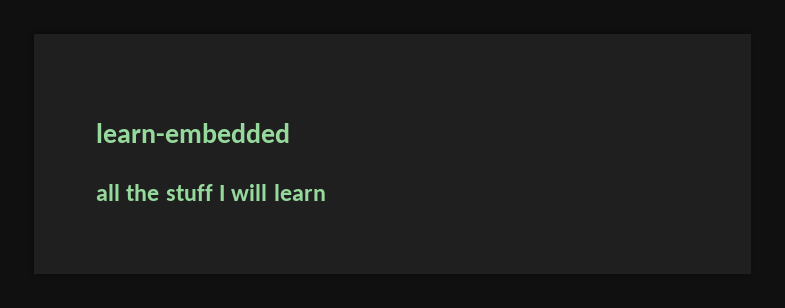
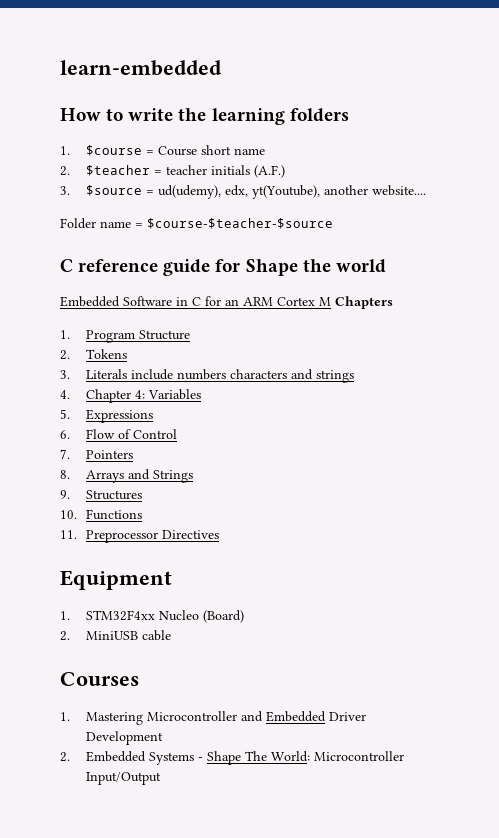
[96,184,326,201] all the stuff I will learn -> [60,108,349,125] [60,145,266,156] [60,165,286,178] [60,185,427,199] [60,218,333,229] [60,259,386,276] [60,296,393,309] [60,330,191,343] [60,349,128,360] [60,369,355,383] [60,389,202,403] [60,409,154,423] [60,429,178,439] [60,449,134,459] [60,469,194,483] [60,490,143,500] [60,509,143,520] [60,530,220,543] [60,570,172,590] [60,610,245,623] [60,630,172,641] [60,672,139,686] [60,711,367,725] [86,731,164,745] [60,751,405,765] [86,772,162,785] How to write the learning folders // 1. $course = Course short name // 2. $teacher = teacher initials (A.F.) // 3. $source = ud(udemy), edx, yt(Youtube), another website.... // Folder name = $course-$teacher-$source // C reference guide for Shape the world // Embedded Software in C for an ARM Cortex M Chapters // 1. Program Structure // 2. Tokens // 3. Literals include numbers characters and strings // 4. Chapter 4: Variables // 5. Expressions // 6. Flow of Control // 7. Pointers // 8. Arrays and Strings // 9. Structures // 10. Functions // 11. Preprocessor Directives // Equipment // 1. STM32F4xx Nucleo (Board) // 2. MiniUSB cable // Courses // 1. Mastering Microcontroller and Embedded Driver Development // 2. Embedded Systems - Shape The World: Microcontroller Input/Output

